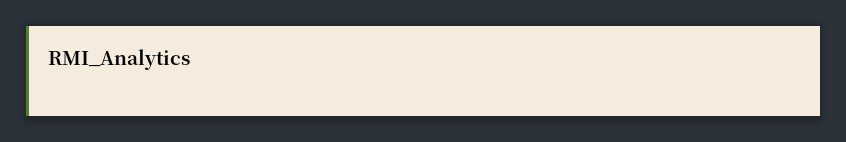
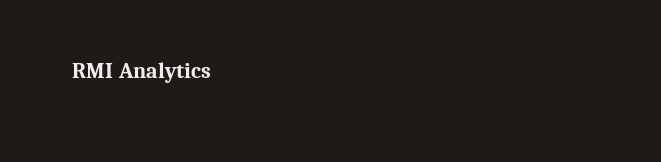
[48,49,190,70] RMI_Analytics -> [72,62,211,83] RMI Analytics

